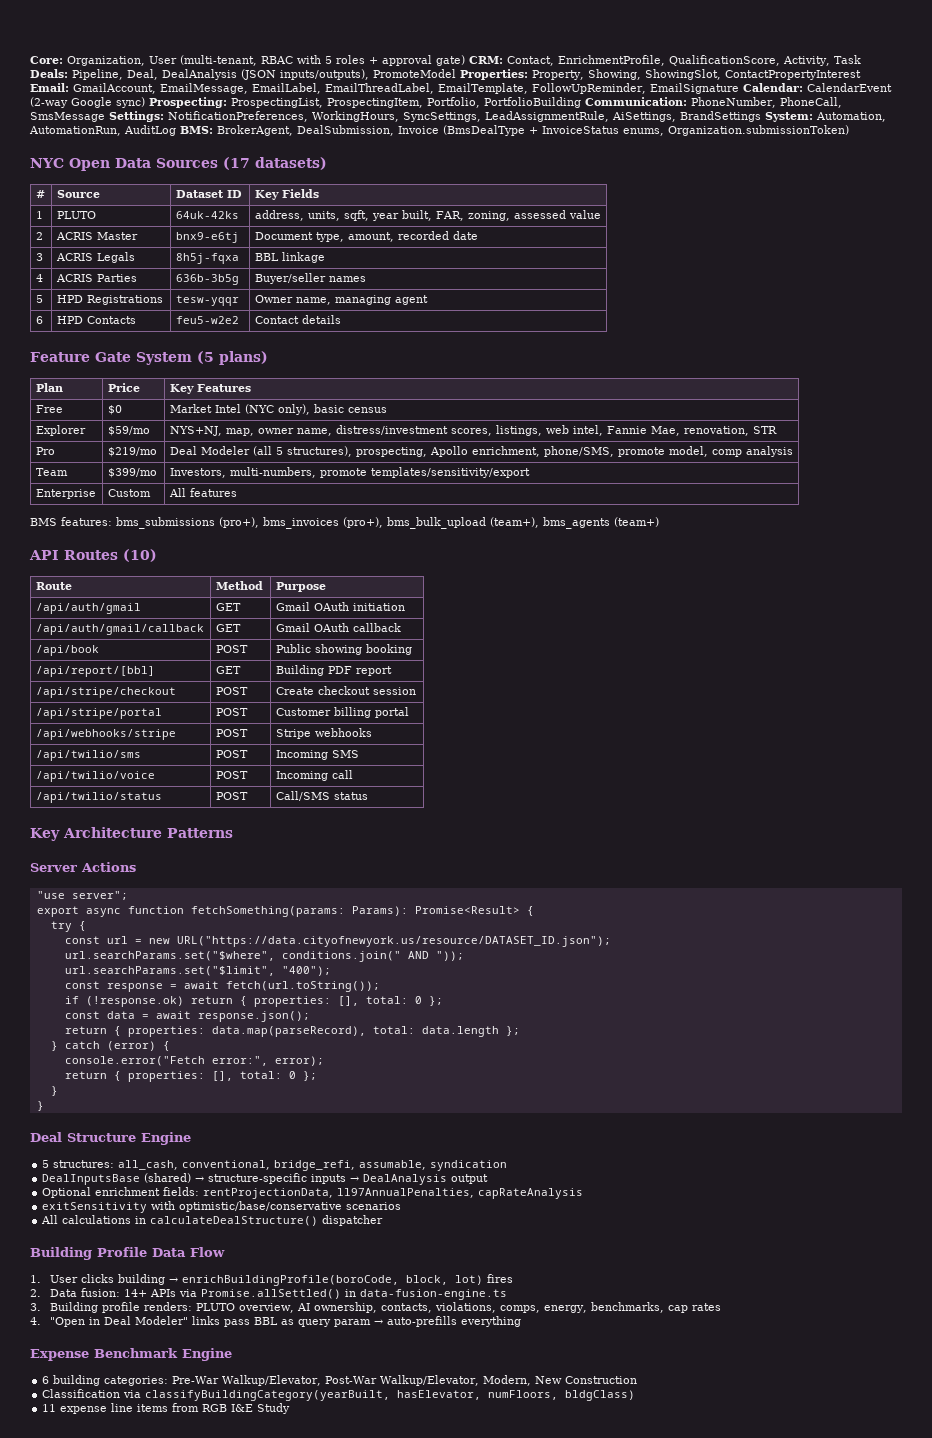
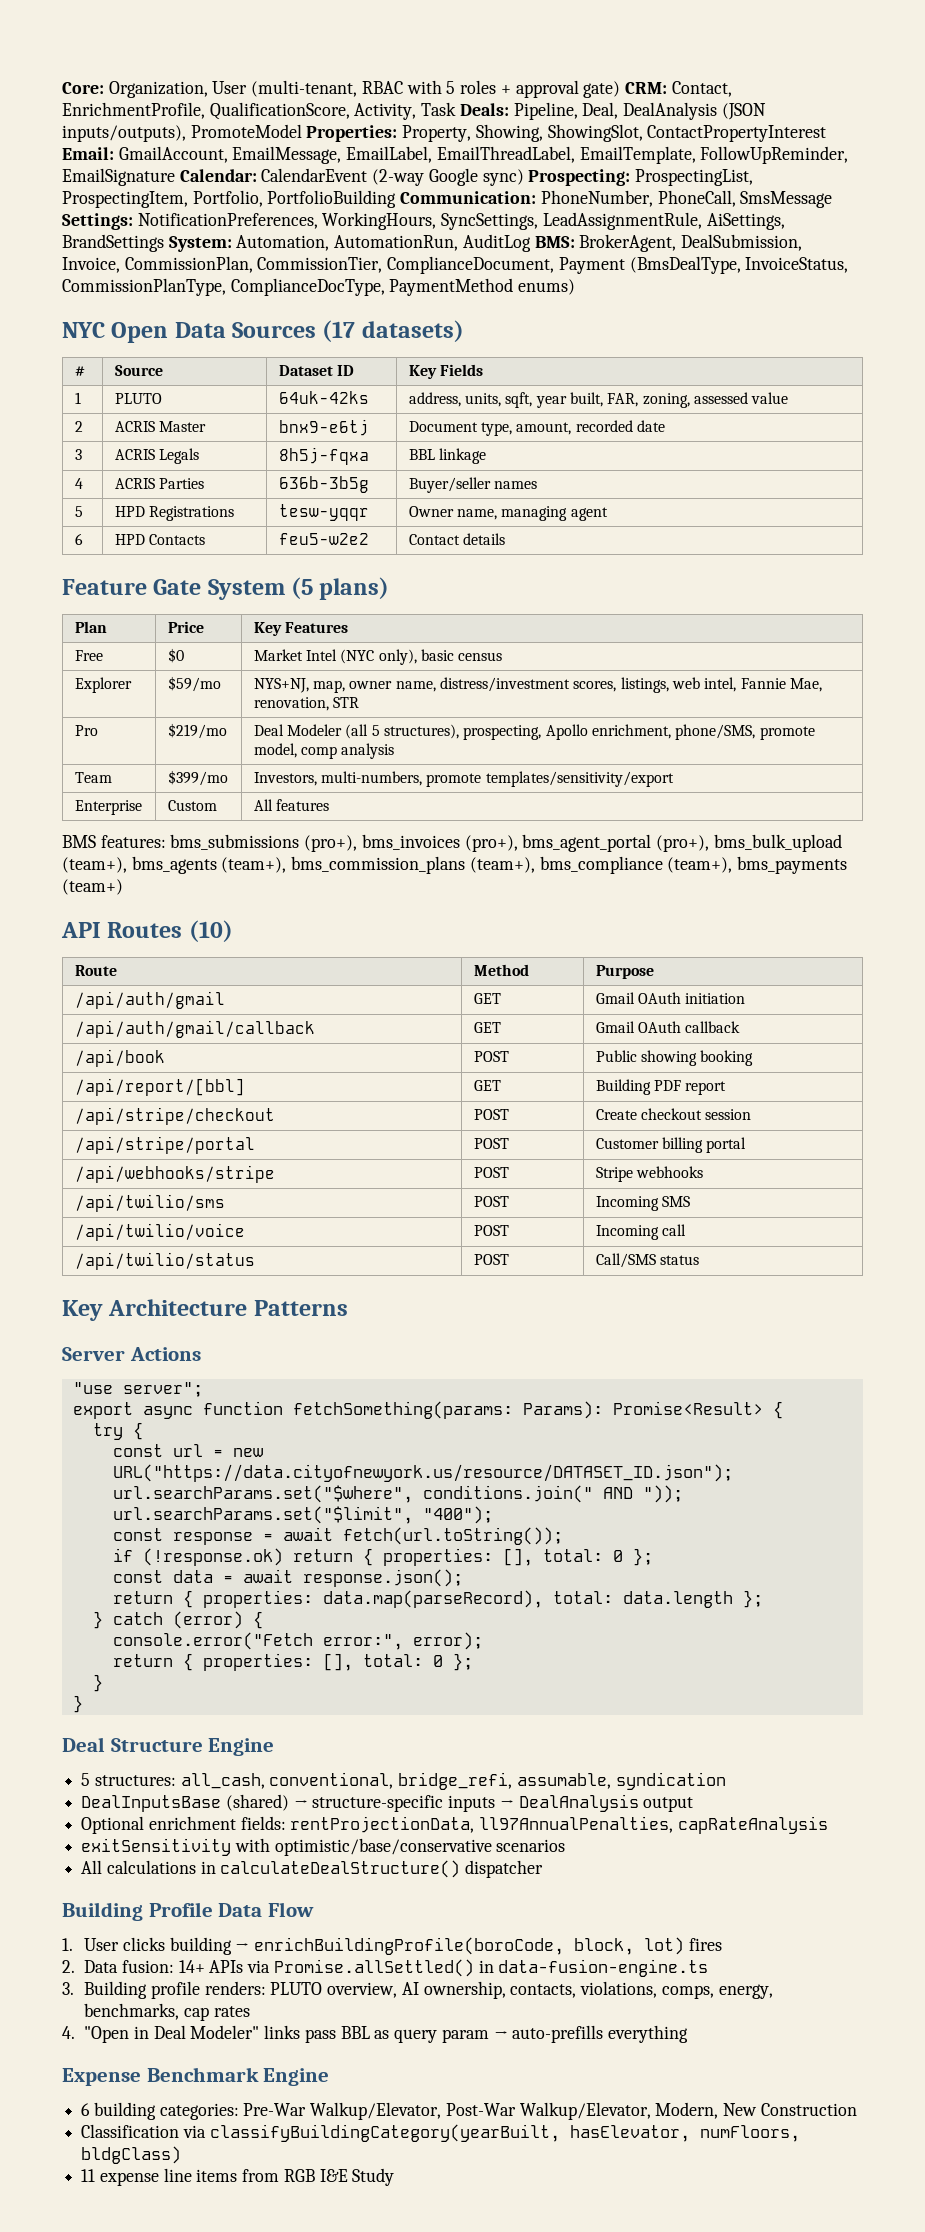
[398,125,849,136] Invoice (BmsDealType + InvoiceStatus enums, Organization.submissionToken) -> [62,256,849,274] [62,278,576,296] Invoice, CommissionPlan, CommissionTier, ComplianceDocument, Payment (BmsDealType, InvoiceStatus, CommissionPlanType, ComplianceDocType, PaymentMethod enums)
(383, 522) none -> [522,834,710,852] bms_agent_portal (pro+),
(610, 523) none -> [221,856,848,874] (team+), bms_commission_plans (team+), bms_compliance (team+), bms_payments

